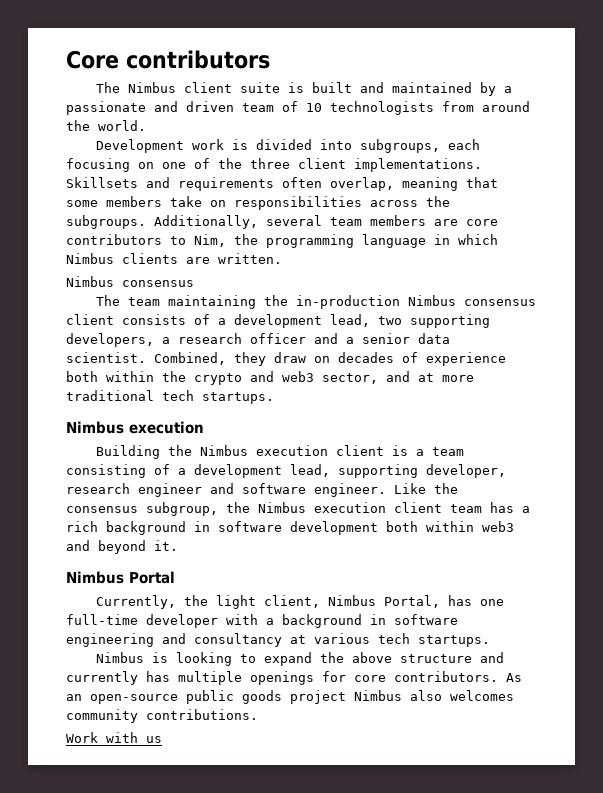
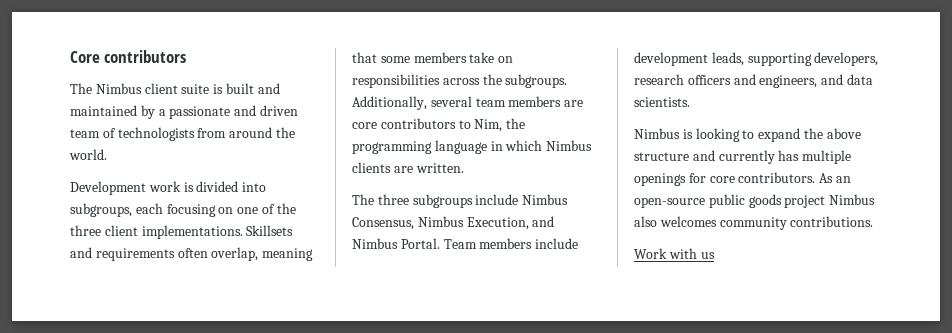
[306,103,322,112] 10 -> (116, 133) none
[66,276,194,287] [96,295,537,309] [66,314,490,328] [66,333,450,347] [66,352,506,366] [66,371,474,385] [66,390,274,404] [66,421,204,434] [96,445,465,459] [66,464,506,478] [66,483,458,497] [66,502,530,516] [66,521,514,535] [66,540,178,554] [66,571,175,584] [96,595,505,609] [66,614,458,628] [66,633,490,647] Nimbus consensus // The team maintaining the in-production Nimbus consensus client consists of a development lead, two supporting developers, a research officer and a senior data scientist. Combined, they draw on decades of experience both within the crypto and web3 sector, and at more traditional tech startups. // Nimbus execution // Building the Nimbus execution client is a team consisting of a development lead, supporting developer, research engineer and software engineer. Like the consensus subgroup, the Nimbus execution client team has a rich background in software development both within web3 and beyond it. // Nimbus Portal // Currently, the light client, Nimbus Portal, has one full-time developer with a background in software engineering and consultancy at various tech startups. -> [352,194,569,208] [352,216,555,230] [352,238,579,249] [634,52,879,66] [634,74,873,88] [634,97,690,107] The three subgroups include Nimbus Consensus, Nimbus Execution, and Nimbus Portal. Team members include development leads, supporting developers, research officers and engineers, and data scientists.

